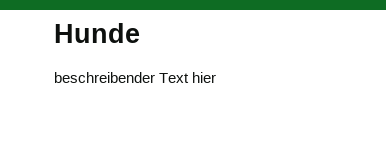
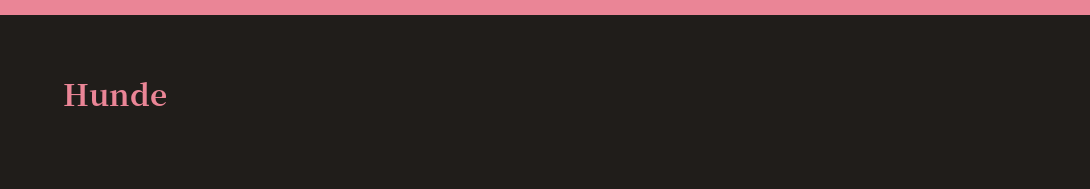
[54,72,217,83] // beschreibender Text hier -> (167, 94) none

